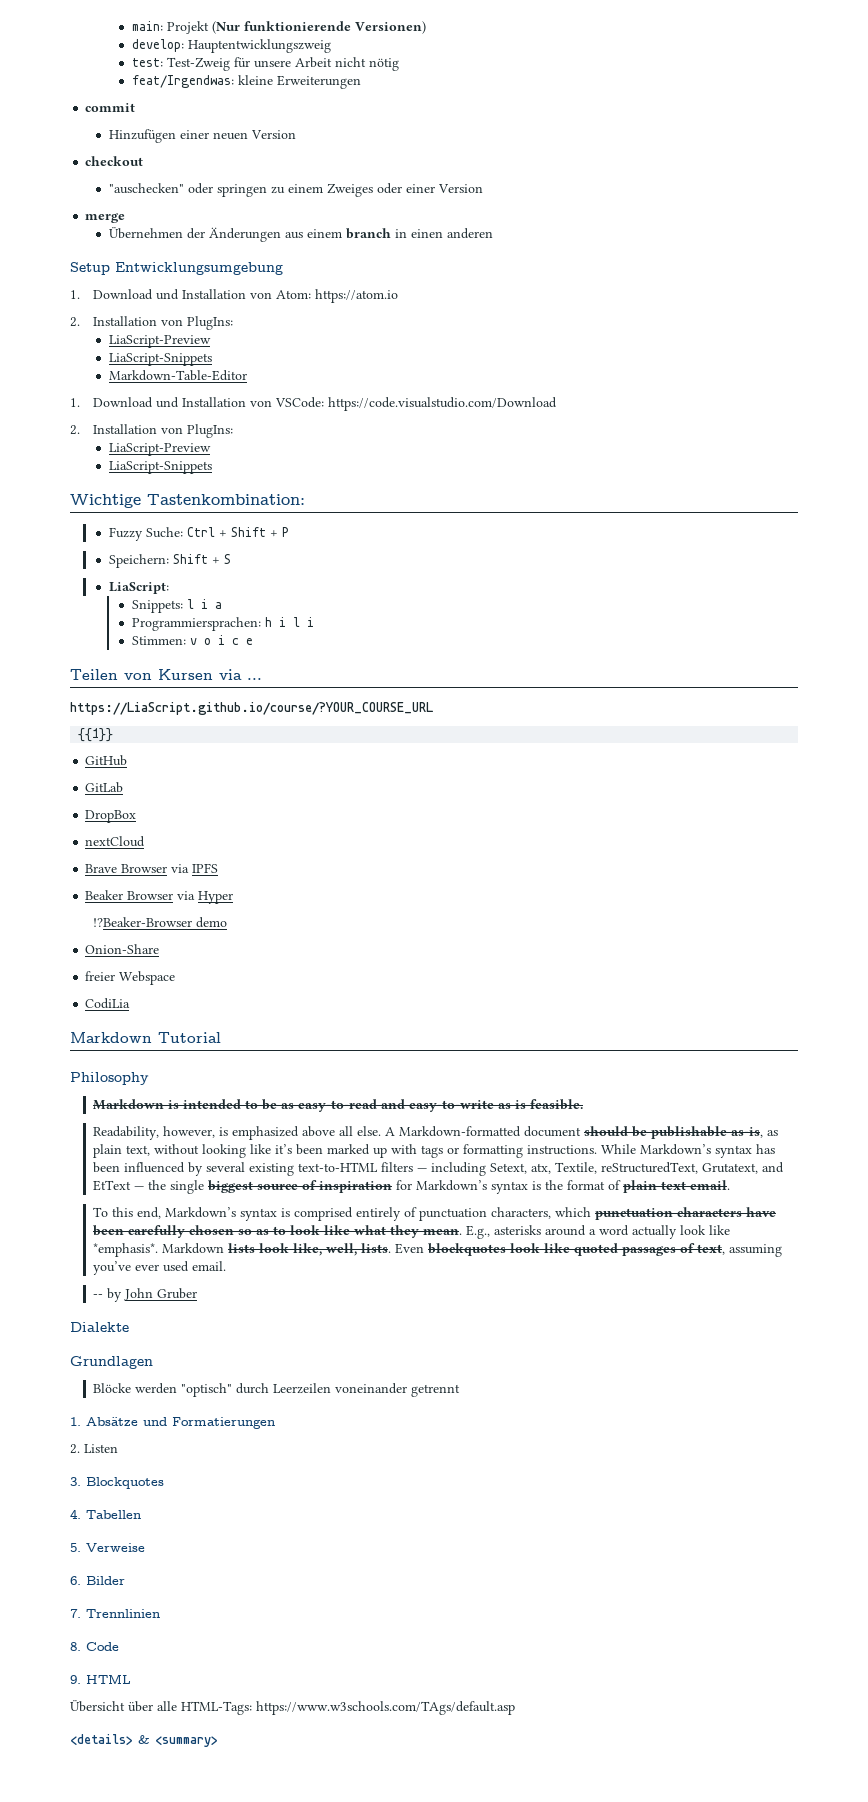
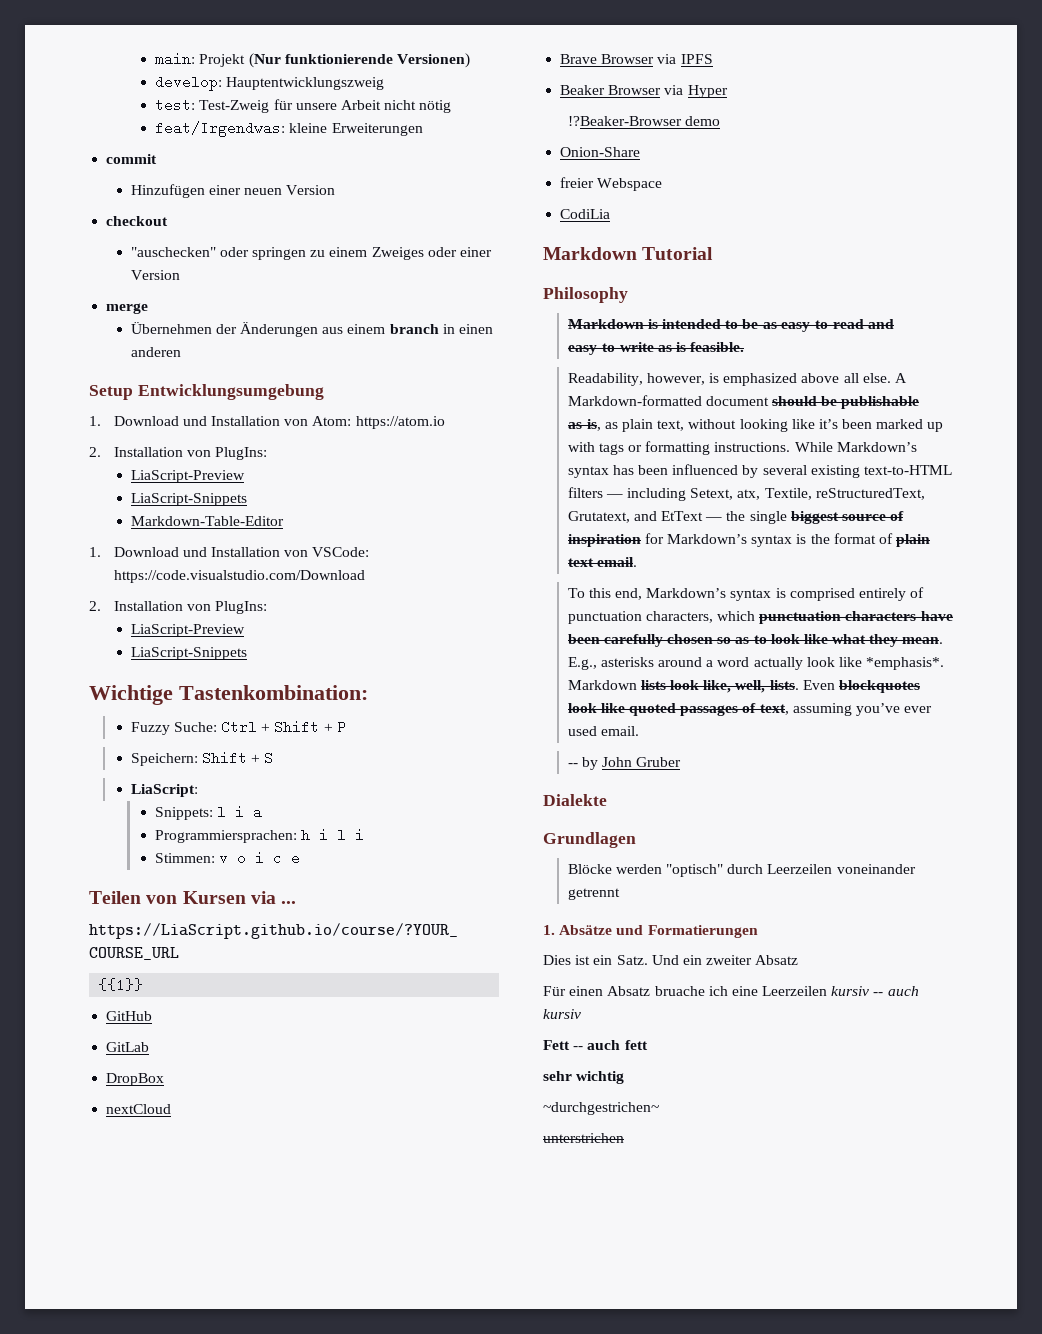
[70,1444,118,1454] [70,1477,164,1489] [70,1509,141,1519] [70,1543,145,1552] [70,1576,125,1585] [70,1609,160,1618] [70,1642,119,1651] [70,1674,131,1684] [70,1700,515,1715] [70,1734,218,1747] 2. Listen // 3. Blockquotes // 4. Tabellen // 5. Verweise // 6. Bilder // 7. Trennlinien // 8. Code // 9. HTML // Übersicht über alle HTML-Tags: https://www.w3schools.com/TAgs/default.asp // <details> & <summary> -> [543,955,799,965] [543,986,919,996] [543,1009,581,1019] [543,1040,648,1050] [543,1071,625,1084] [543,1102,659,1115] [543,1133,624,1143] Dies ist ein Satz. Und ein zweiter Absatz // Für einen Absatz bruache ich eine Leerzeilen kursiv -- auch kursiv // Fett -- auch fett // sehr wichtig // ~durchgestrichen~ // unterstrichen

